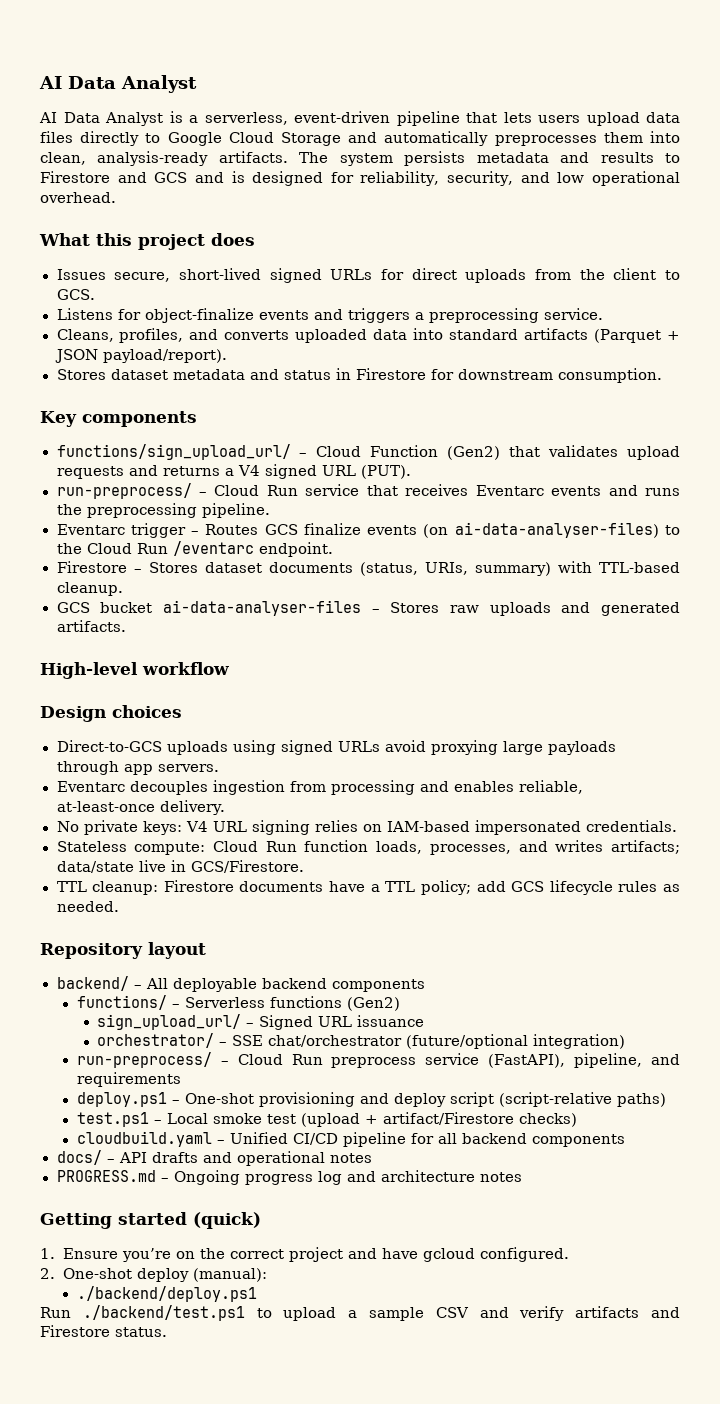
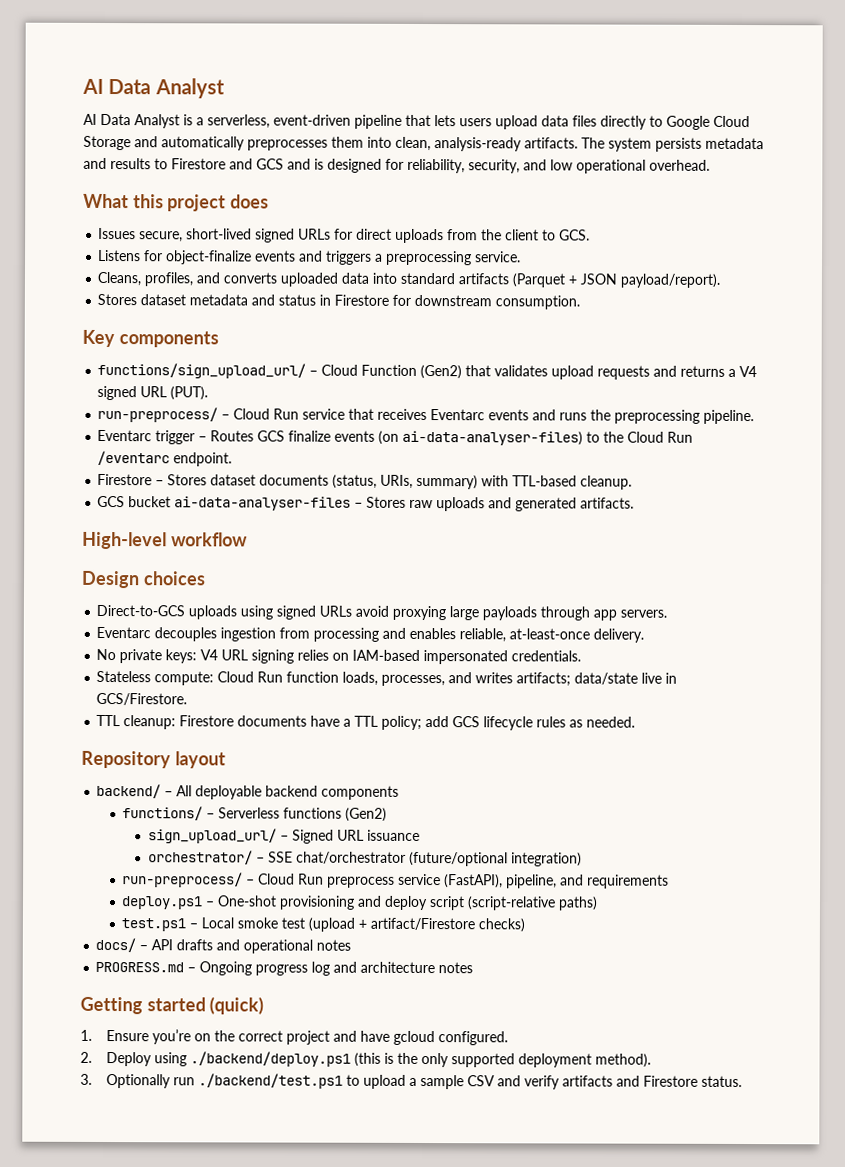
[76,1131,625,1147] // cloudbuild.yaml – Unified CI/CD pipeline for all backend components -> (526, 925) none
[62,1268,267,1282] [76,1286,257,1302] [40,1307,71,1318] One-shot deploy (manual): // ./backend/deploy.ps1 // Run -> [105,1051,651,1068] [80,1073,195,1089] Deploy using ./backend/deploy.ps1 (this is the only supported deployment method). // 3. Optionally run

